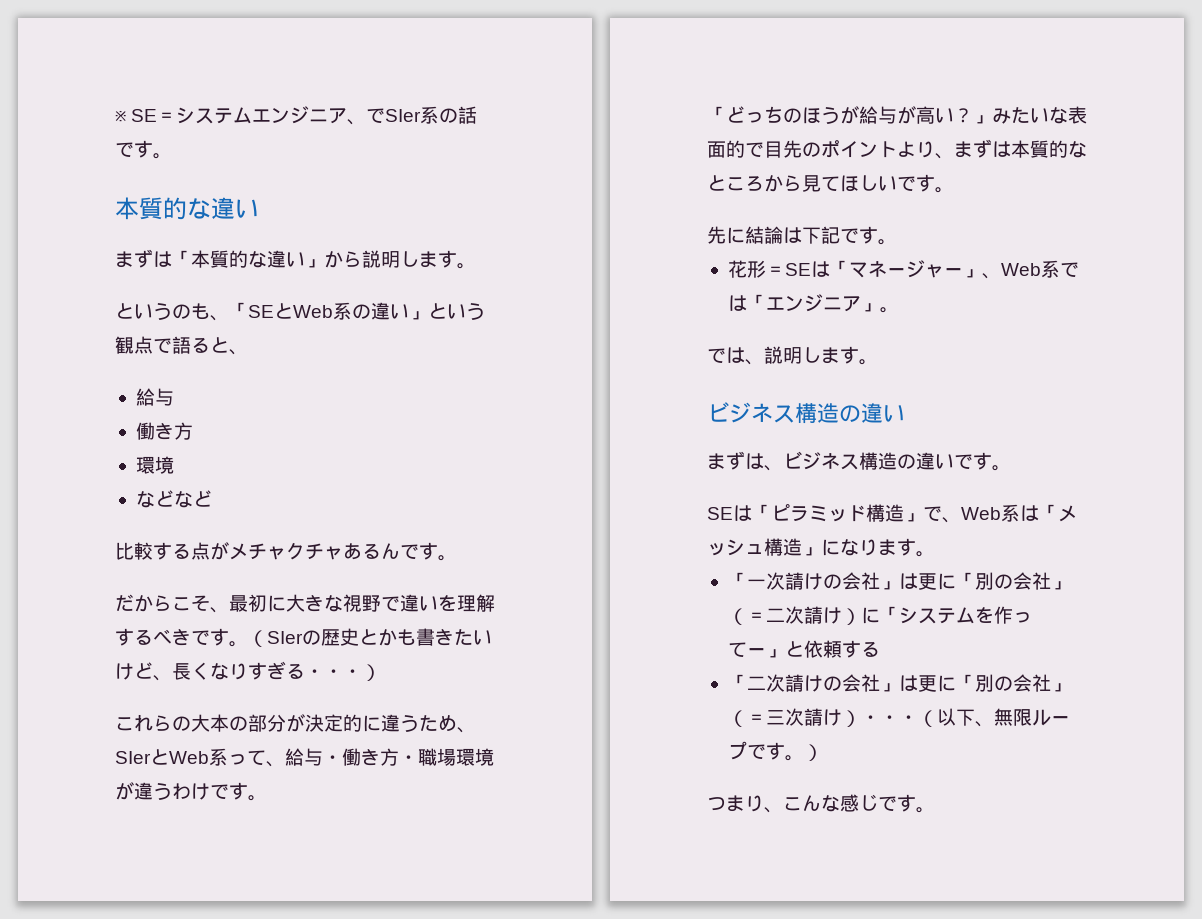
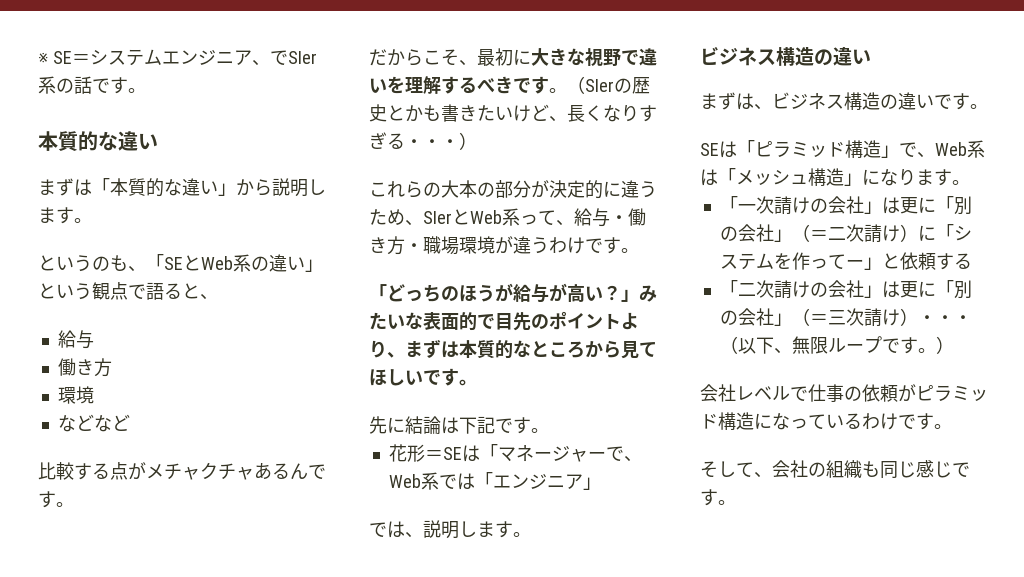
[962,269,982,278] 」 -> [605,446,624,461] で
[879,307,899,313] 。 -> (601, 483) none
[707,795,840,813] つまり、こんな -> [700,384,988,402] [700,412,952,430] [700,460,916,479] 会社レベルで仕事の依頼がピラミッド構造になっているわけです。 // そして、会社の組織も同じ

